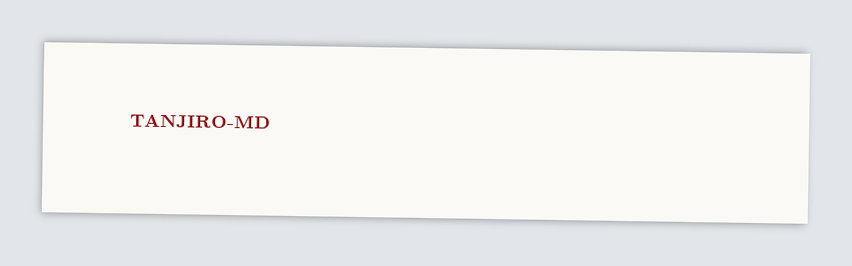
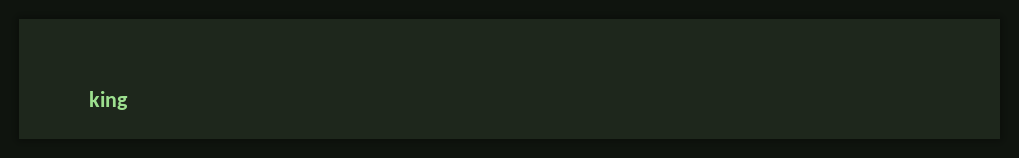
[130,113,271,129] TANJIRO-MD -> [89,91,128,110] king

